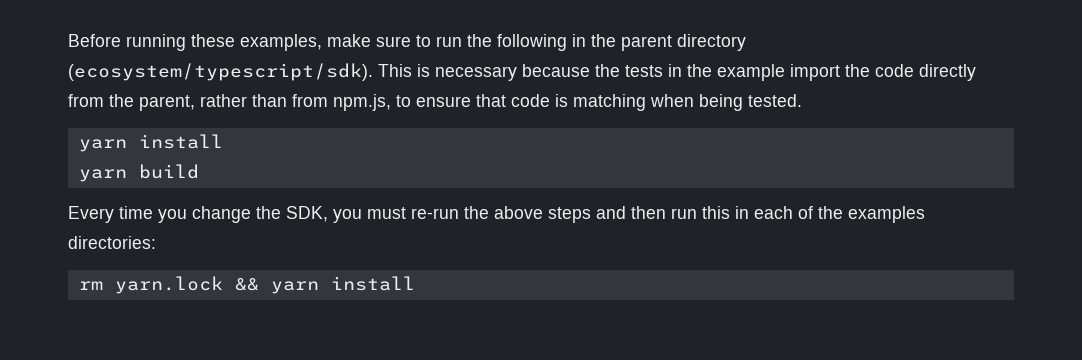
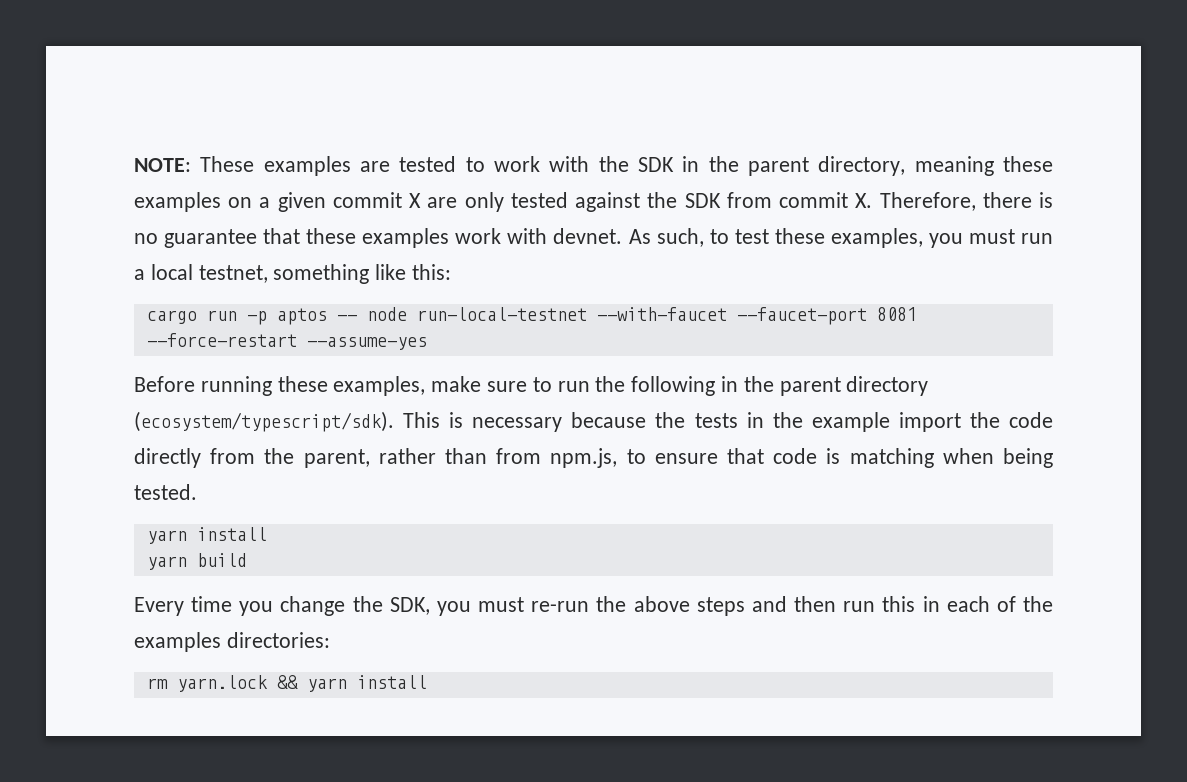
(68, 40) none -> [134,156,1053,176] [134,192,1053,212] [134,228,1053,248] [134,264,452,284] [146,307,917,325] [146,333,427,350] NOTE: These examples are tested to work with the SDK in the parent directory, meaning these examples on a given commit X are only tested against the SDK from commit X. Therefore, there is no guarantee that these examples work with devnet. As such, to test these examples, you must run a local testnet, something like this: // cargo run -p aptos -- node run-local-testnet --with-faucet --faucet-port 8081 --force-restart --assume-yes //

